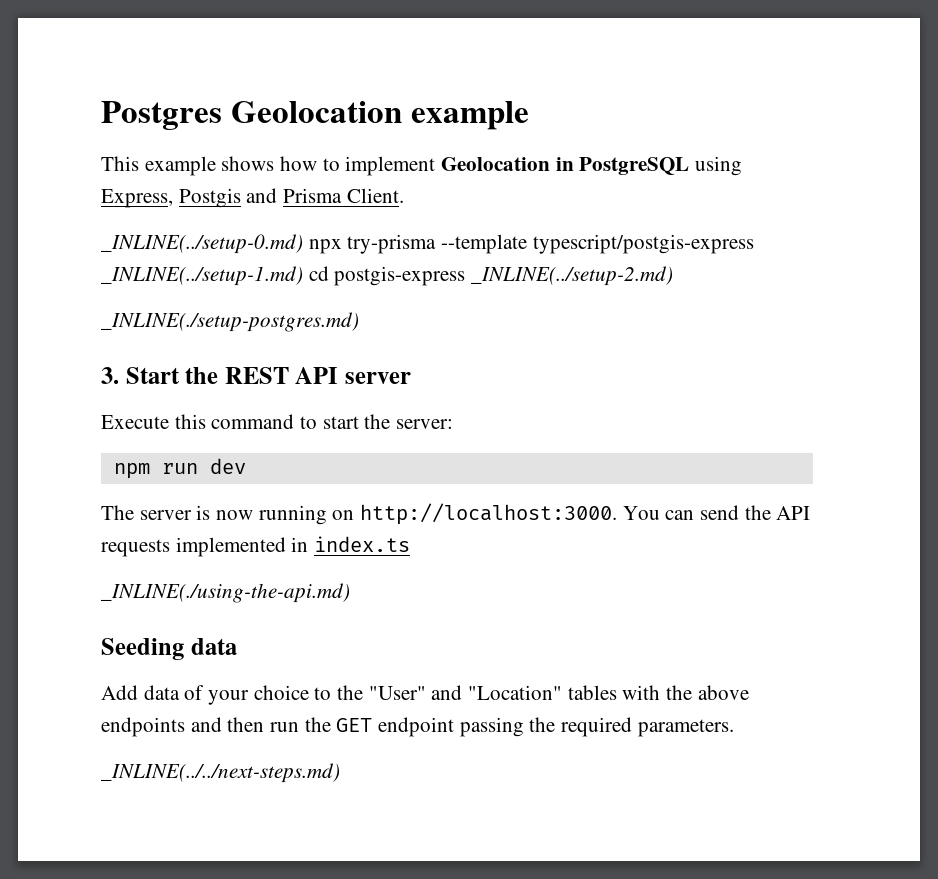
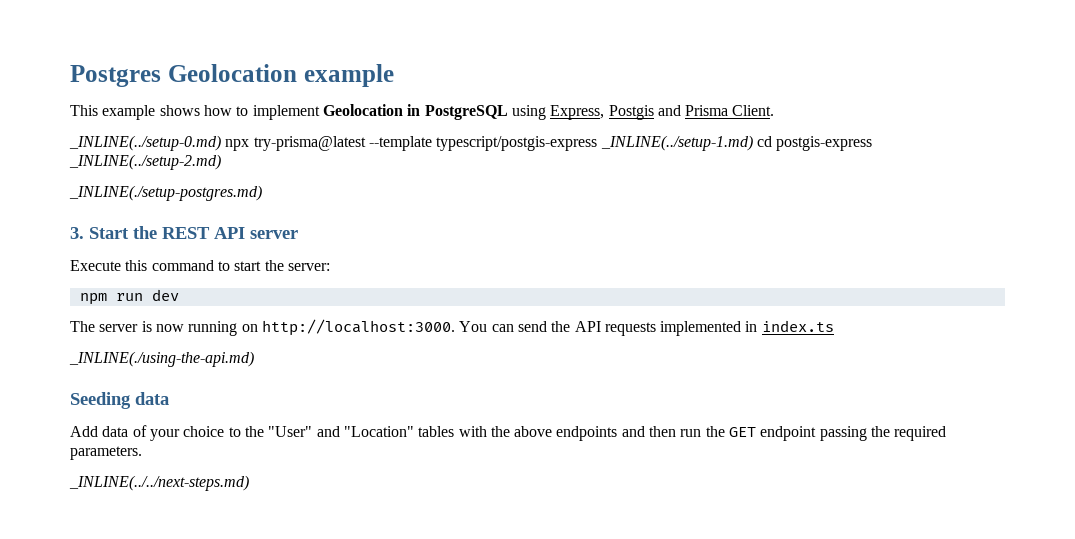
[347,234,437,254] try-prisma -> [253,136,366,151] try-prisma@latest

